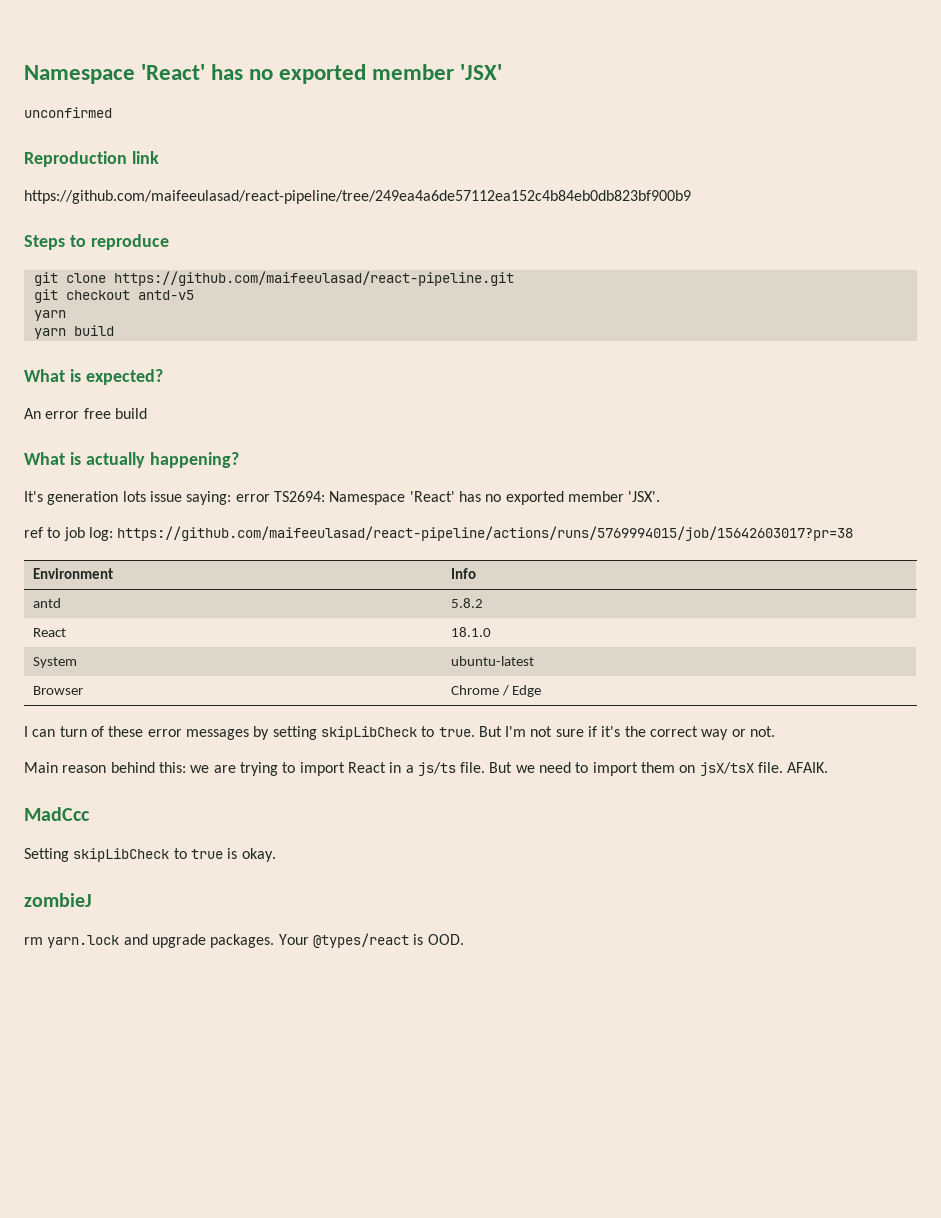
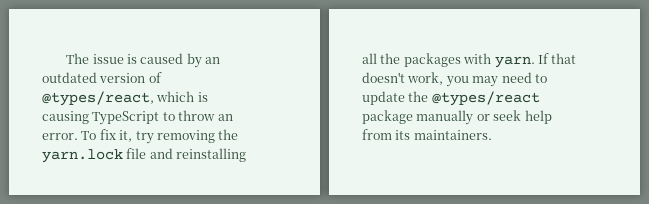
[24,64,503,84] [24,107,112,118] [24,151,159,167] [24,190,691,204] [24,234,169,250] [33,271,514,286] [33,289,194,303] [33,310,66,321] [33,325,114,339] [24,369,163,385] [24,408,147,419] [24,452,239,468] [24,491,661,505] [24,526,854,541] [32,568,113,579] [450,568,476,579] [32,598,61,608] [450,598,483,608] [32,628,66,637] [450,627,491,637] [32,657,77,668] [450,656,534,666] [32,686,83,695] [450,685,542,697] [24,726,776,740] [24,762,829,776] [24,807,90,821] [24,848,276,862] [24,893,92,907] [24,933,464,948] Namespace 'React' has no exported member 'JSX' // unconfirmed // Reproduction link // https://github.com/maifeeulasad/react-pipeline/tree/249ea4a6de57112ea152c4b84eb0db823bf900b9 // Steps to reproduce // git clone https://github.com/maifeeulasad/react-pipeline.git // git checkout antd-v5 // yarn // yarn build // What is expected? // An error free build // What is actually happening? // It's generation lots issue saying: error TS2694: Namespace 'React' has no exported member 'JSX'. // ref to job log: https://github.com/maifeeulasad/react-pipeline/actions/runs/5769994015/job/15642603017?pr=38 // Environment | Info // antd | 5.8.2 // React | 18.1.0 // System | ubuntu-latest // Browser | Chrome / Edge // I can turn of these error messages by setting skipLibCheck to true. But I'm not sure if it's the correct way or not. // Main reason behind this: we are trying to import React in a js/ts file. But we need to import them on jsX/tsX file. AFAIK. // MadCcc // Setting skipLibCheck to true is okay. // zombieJ // rm yarn.lock and upgrade packages. Your @types/react is OOD. -> [66,53,221,68] [42,72,162,83] [42,91,208,106] [42,110,233,125] [42,129,239,144] [42,148,247,163] [362,53,577,68] [362,72,547,87] [362,91,540,106] [362,110,552,125] [362,129,492,140] The issue is caused by an outdated version of @types/react, which is causing TypeScript to throw an error. To fix it, try removing the yarn.lock file and reinstalling all the packages with yarn. If that doesn't work, you may need to update the @types/react package manually or seek help from its maintainers.

